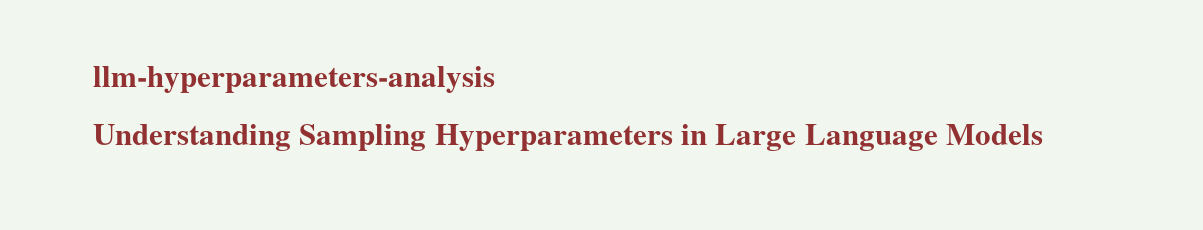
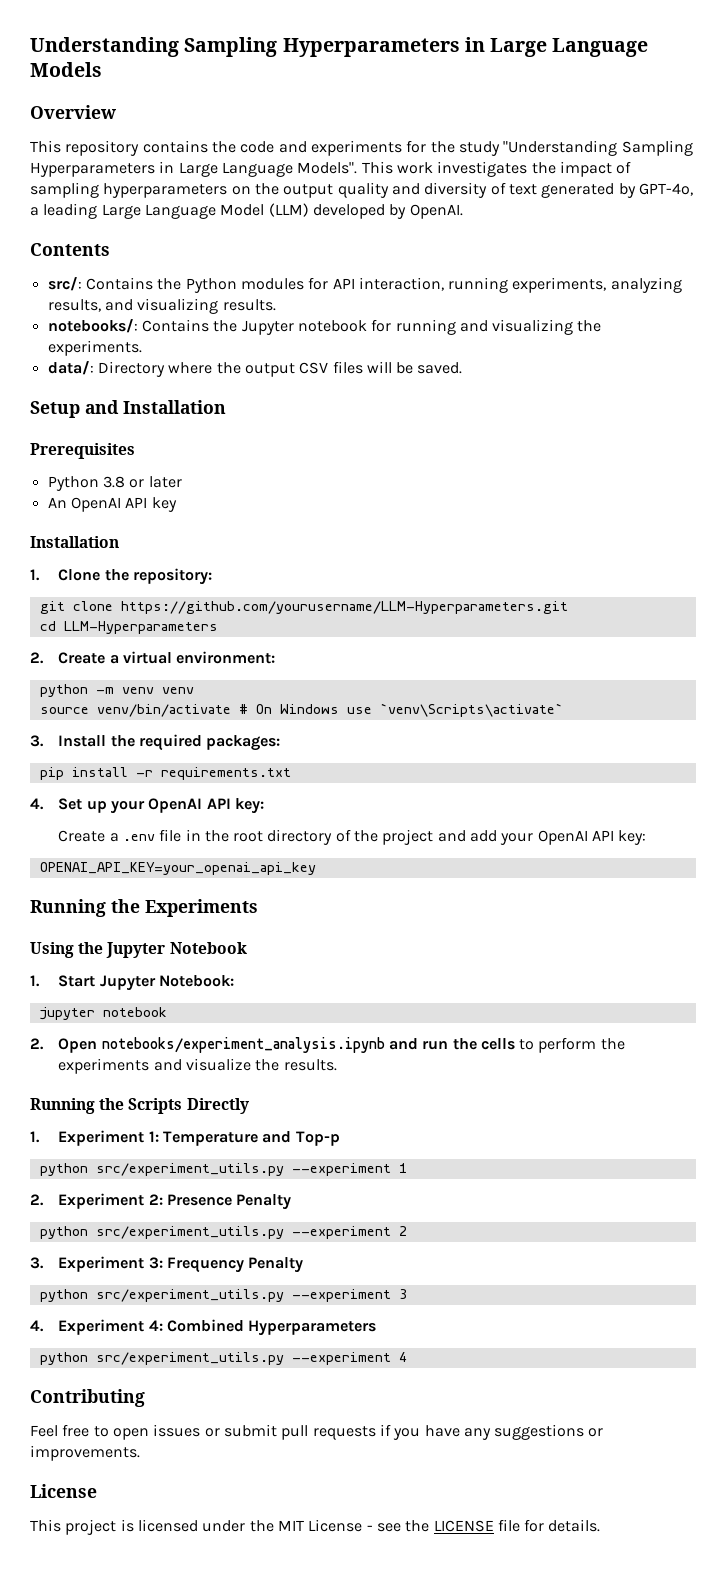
[93,66,495,93] llm-hyperparameters-analysis // -> (30, 47) none
(1044, 134) none -> [30,105,116,119] [30,140,693,156] [30,161,632,177] [30,182,693,198] [30,203,463,219] [30,243,110,256] [47,277,682,293] [47,298,276,314] [47,319,602,335] [47,340,142,356] [47,361,463,377] [30,400,226,418] [30,443,135,459] [47,476,182,491] [47,497,177,512] [30,536,119,548] [30,568,212,585] [39,601,568,614] [39,621,218,634] [30,651,276,664] [39,684,194,697] [39,703,563,717] [30,734,281,751] [39,767,291,780] [30,798,264,814] [58,829,647,845] [39,862,316,875] [30,899,258,917] [30,942,247,958] [30,975,234,991] [39,1007,167,1020] [30,1037,625,1053] [58,1058,337,1074] [30,1098,249,1114] [30,1130,340,1146] [39,1163,407,1176] [30,1193,292,1210] [39,1226,407,1239] [30,1256,304,1273] [39,1289,407,1302] [30,1319,377,1336] [39,1352,407,1365] [30,1389,145,1407] [30,1424,604,1440] [30,1445,140,1461] [30,1484,97,1498] [30,1519,601,1535] // Overview // This repository contains the code and experiments for the study "Understanding Sampling Hyperparameters in Large Language Models". This work investigates the impact of sampling hyperparameters on the output quality and diversity of text generated by GPT-4o, a leading Large Language Model (LLM) developed by OpenAI. // Contents // src/: Contains the Python modules for API interaction, running experiments, analyzing results, and visualizing results. // notebooks/: Contains the Jupyter notebook for running and visualizing the experiments. // data/: Directory where the output CSV files will be saved. // Setup and Installation // Prerequisites // Python 3.8 or later // An OpenAI API key // Installation // 1. Clone the repository: // git clone https://github.com/yourusername/LLM-Hyperparameters.git // cd LLM-Hyperparameters // 2. Create a virtual environment: // python -m venv venv // source venv/bin/activate # On Windows use `venv\Scripts\activate` // 3. Install the required packages: // pip install -r requirements.txt // 4. Set up your OpenAI API key: // Create a .env file in the root directory of the project and add your OpenAI API key: // OPENAI_API_KEY=your_openai_api_key // Running the Experiments // Using the Jupyter Notebook // 1. Start Jupyter Notebook: // jupyter notebook // 2. Open notebooks/experiment_analysis.ipynb and run the cells to perform the experiments and visualize the results. // Running the Scripts Directly // 1. Experiment 1: Temperature and Top-p // python src/experiment_utils.py --experiment 1 // 2. Experiment 2: Presence Penalty // python src/experiment_utils.py --experiment 2 // 3. Experiment 3: Frequency Penalty // python src/experiment_utils.py --experiment 3 // 4. Experiment 4: Combined Hyperparameters // python src/experiment_utils.py --experiment 4 // Contributing // Feel free to open issues or submit pull requests if you have any suggestions or improvements. // License // This project is licensed under the MIT License - see the LICENSE file for details.

